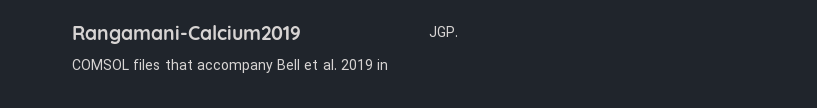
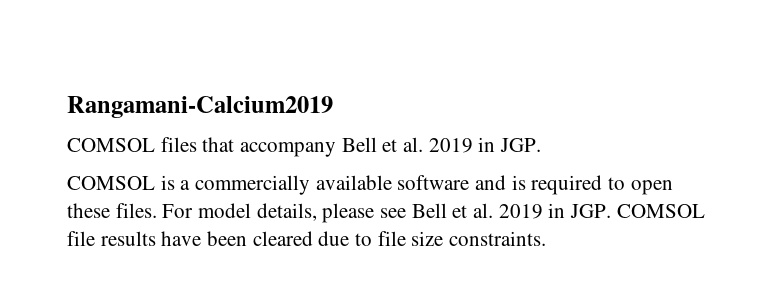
(458, 31) none -> [67,175,673,195] [67,203,705,223] [67,231,547,246] // COMSOL is a commercially available software and is required to open these files. For model details, please see Bell et al. 2019 in JGP. COMSOL file results have been cleared due to file size constraints.

